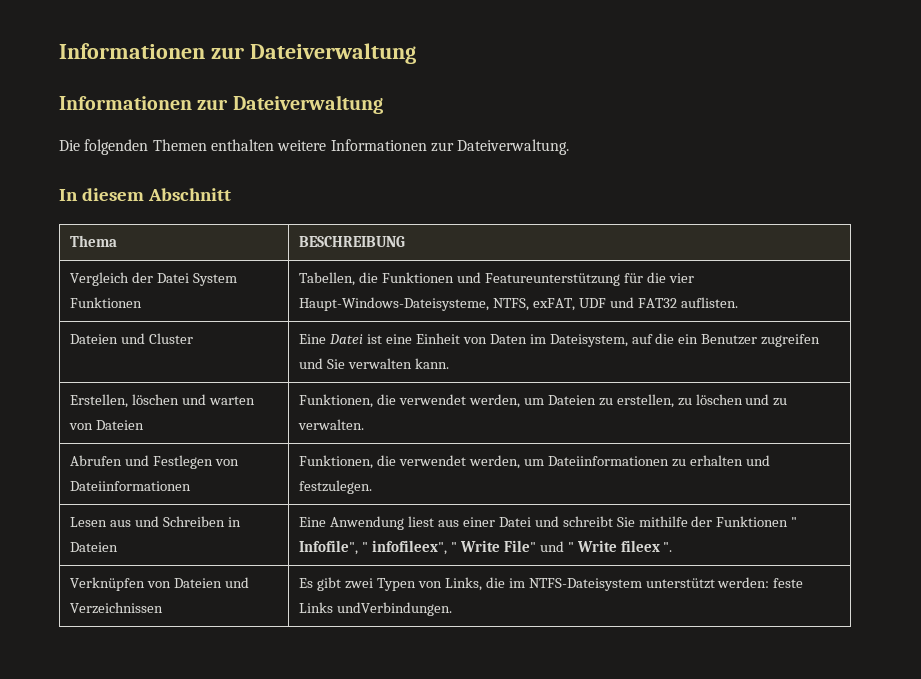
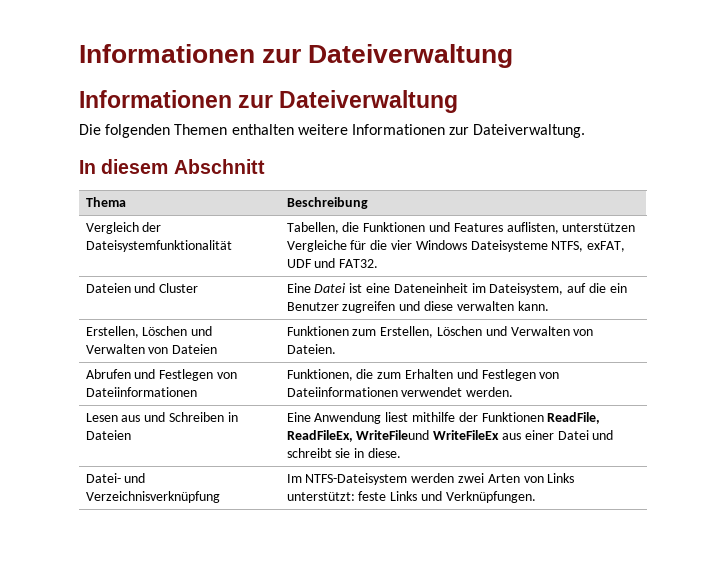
[299,236,406,247] BESCHREIBUNG -> [286,197,368,209] Beschreibung
[157,273,238,286] [70,297,143,308] Datei System Funktionen -> [85,240,232,252] Dateisystemfunktionalität
[484,273,620,286] Featureunterstützung -> [453,222,636,234] [286,240,347,252] Features auflisten, unterstützen Vergleiche
[299,297,490,311] Haupt-Windows-Dateisysteme, -> [415,240,548,252] Windows Dateisysteme
[637,297,738,308] FAT32 auflisten. -> [339,259,379,268] FAT32.
[415,333,527,344] Einheit von Daten -> [393,283,468,293] Dateneinheit
[327,359,346,369] Sie -> [424,301,454,311] diese
[132,394,256,405] löschen und warten -> [142,326,213,336] [85,344,145,354] Löschen und Verwalten
[299,394,788,408] [298,419,365,430] Funktionen, die verwendet werden, um Dateien zu erstellen, zu löschen und zu verwalten. -> [286,326,594,338] [286,344,336,354] Funktionen zum Erstellen, Löschen und Verwalten von Dateien.
[399,455,770,469] [299,480,373,494] verwendet werden, um Dateiinformationen zu erhalten und festzulegen. -> [377,369,560,381] [286,387,514,397] zum Erhalten und Festlegen von Dateiinformationen verwendet werden.
(435, 521) none -> [412,412,601,424] [286,430,500,442] mithilfe der Funktionen ReadFile, ReadFileEx, WriteFileund WriteFileEx
[616,516,798,527] [299,540,673,555] [70,577,250,591] [70,602,164,614] [299,577,804,591] [299,602,453,616] Sie mithilfe der Funktionen " Infofile", " infofileex", " Write File" und " Write fileex ". // Verknüpfen von Dateien und Verzeichnissen | Es gibt zwei Typen von Links, die im NTFS-Dateisystem unterstützt werden: feste Links undVerbindungen. -> [335,448,402,458] [85,473,146,483] [85,491,220,503] [286,473,575,485] [286,491,536,503] sie in diese. // Datei- und Verzeichnisverknüpfung | Im NTFS-Dateisystem werden zwei Arten von Links unterstützt: feste Links und Verknüpfungen.

